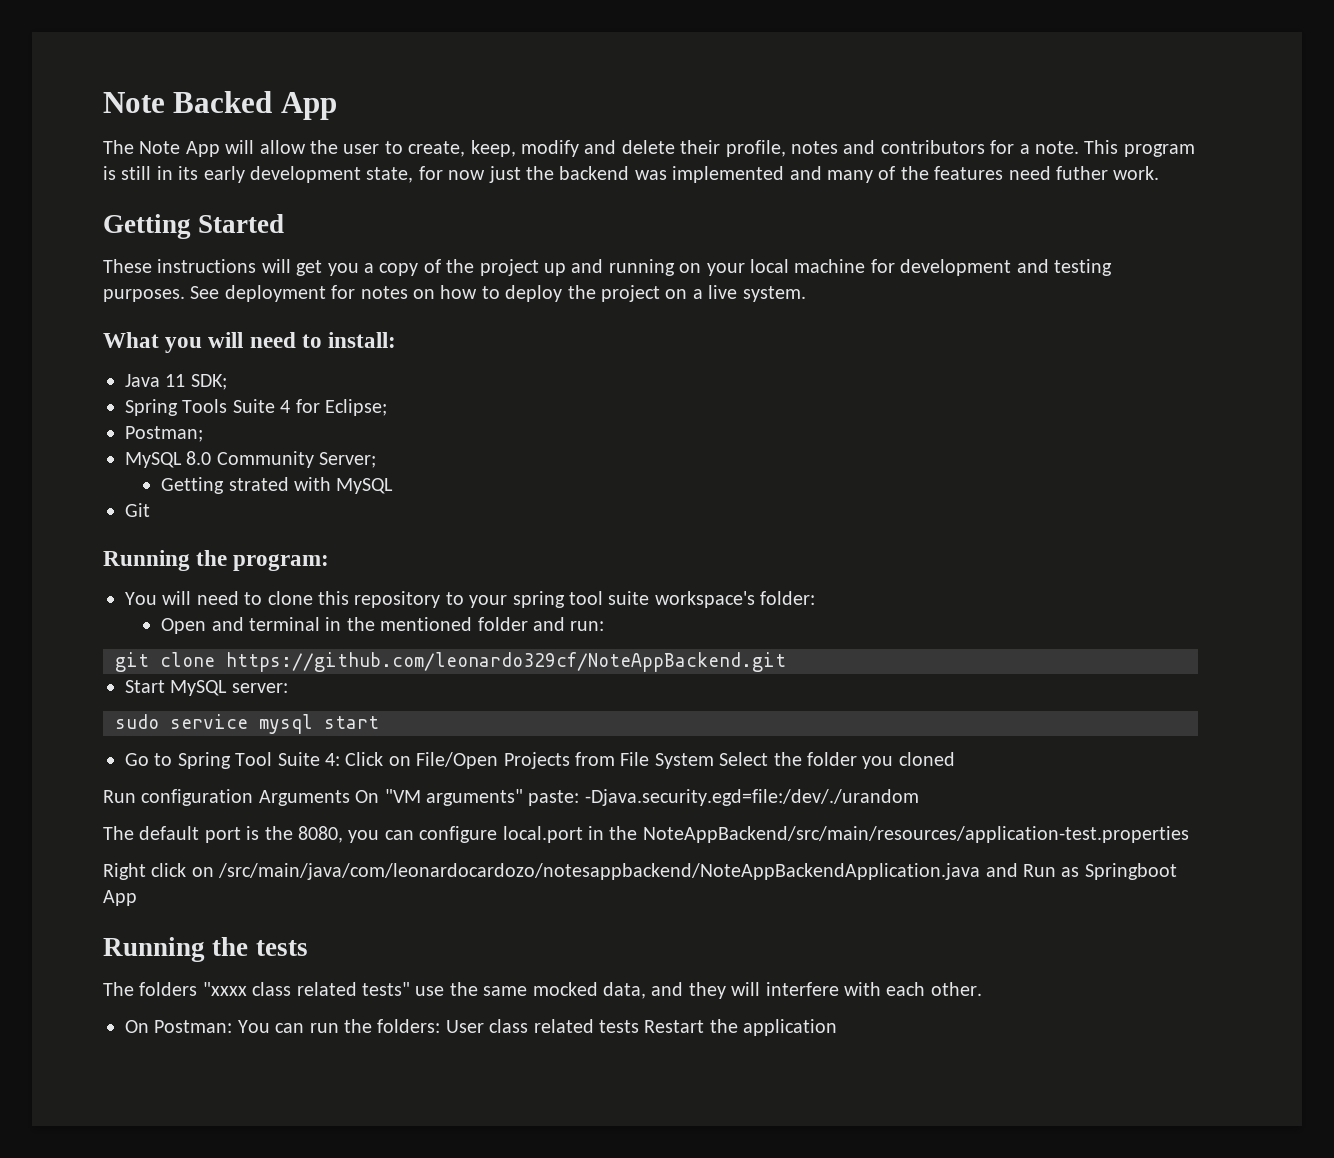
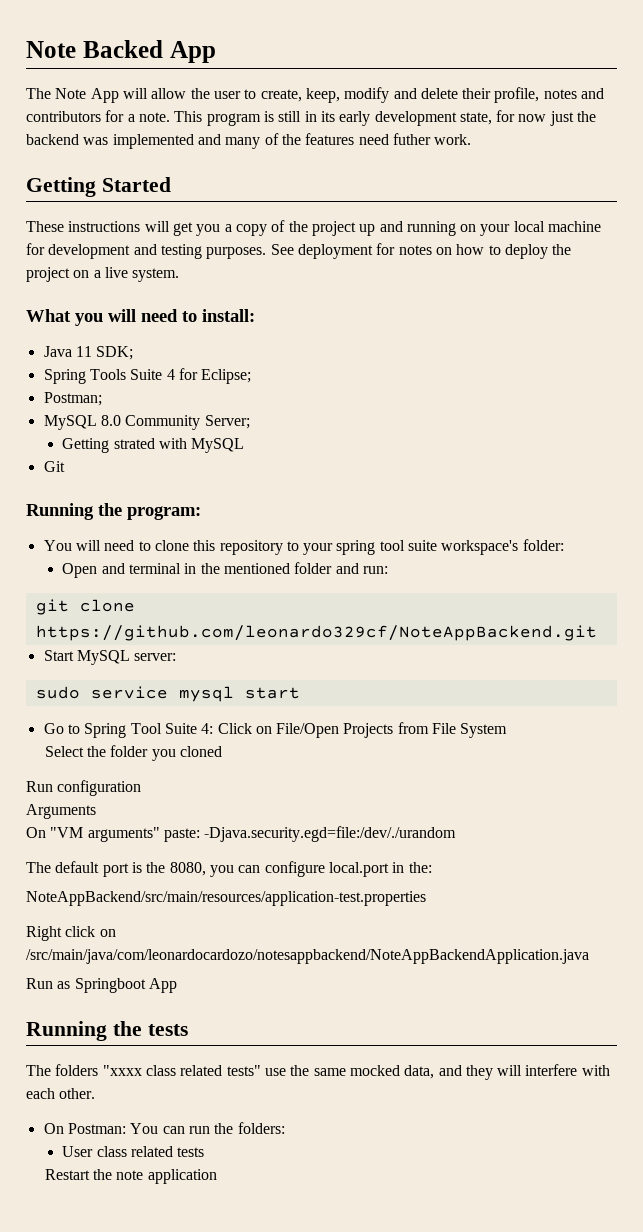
(714, 761) none -> (508, 730) //
(254, 797) none -> (142, 788) //
(350, 798) none -> (96, 811) //
[609,826,638,840] the -> [408,862,432,873] the: //
[985,863,1018,877] and -> (589, 956) //
(441, 1026) none -> (285, 1128) //
(639, 1026) none -> (205, 1152) //
(738, 1026) none -> [116,1170,144,1180] note

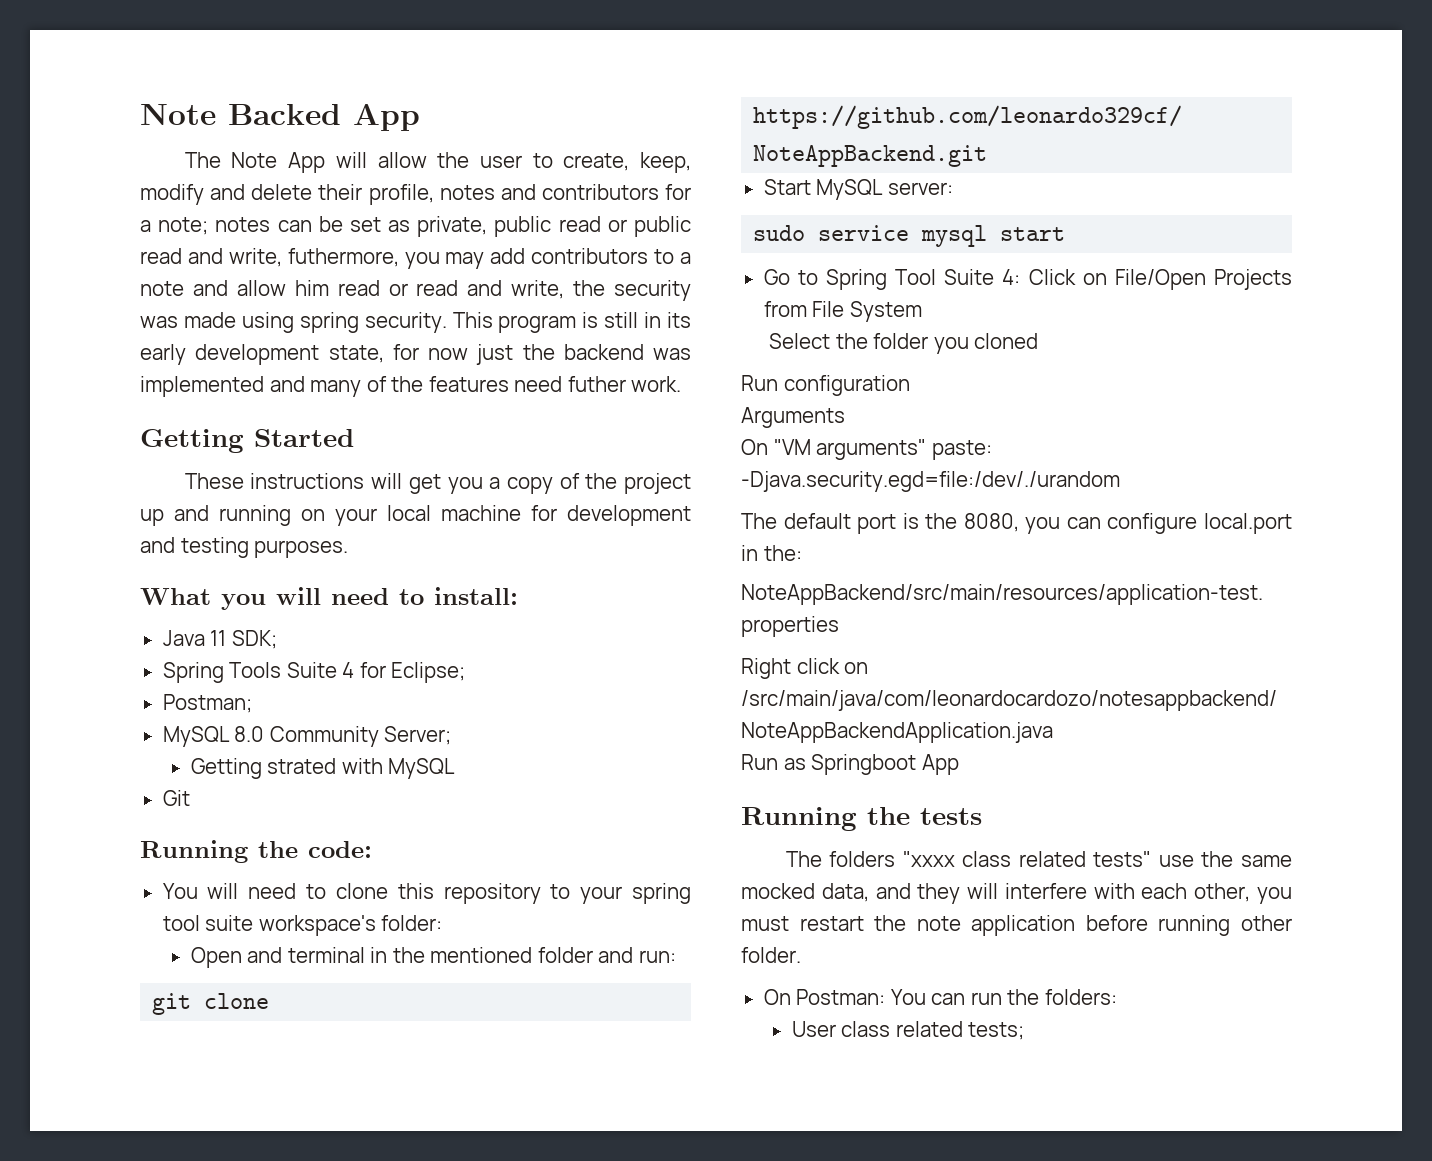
[138,112,170,122] note. -> [158,216,691,237] [140,248,692,269] [140,280,691,301] [140,312,447,333] note; notes can be set as private, public read or public read and write, futhermore, you may add contributors to a note and allow him read or read and write, the security was made using spring security.
[270,243,572,259] [26,267,180,282] See deployment for notes on how to deploy the project on a live system. -> (349, 549) none
[127,506,201,520] program: -> [308,841,372,858] code:
[59,1088,96,1099] other. -> [1194,883,1292,904] [741,915,1292,936] [741,947,801,963] other, you must restart the note application before running other folder.
[177,1147,205,1157] [44,1169,217,1184] tests // Restart the note application -> [968,1022,1025,1040] tests;

